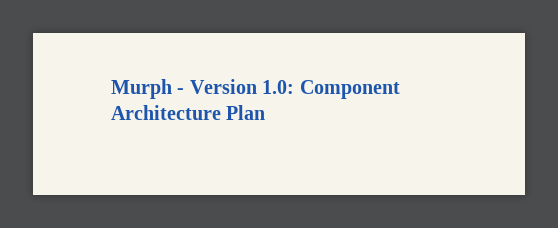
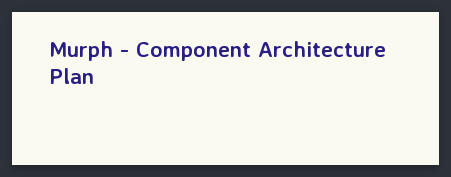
[189,79,295,94] Version 1.0: -> (129, 53) none

